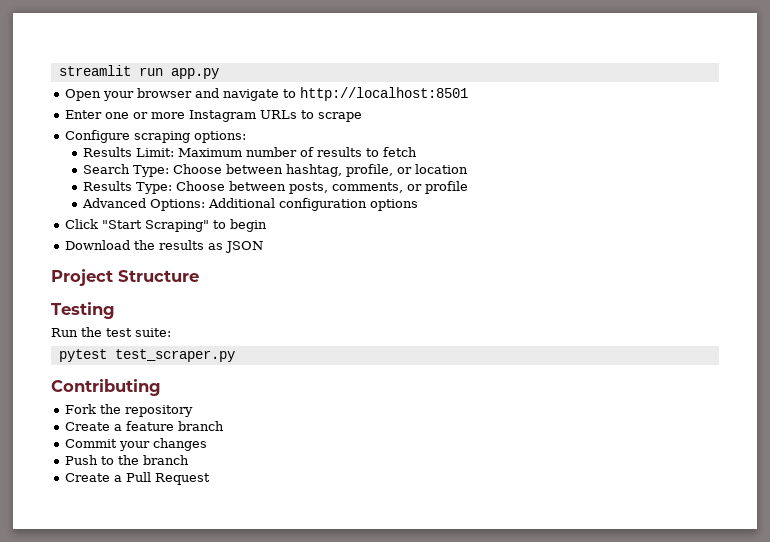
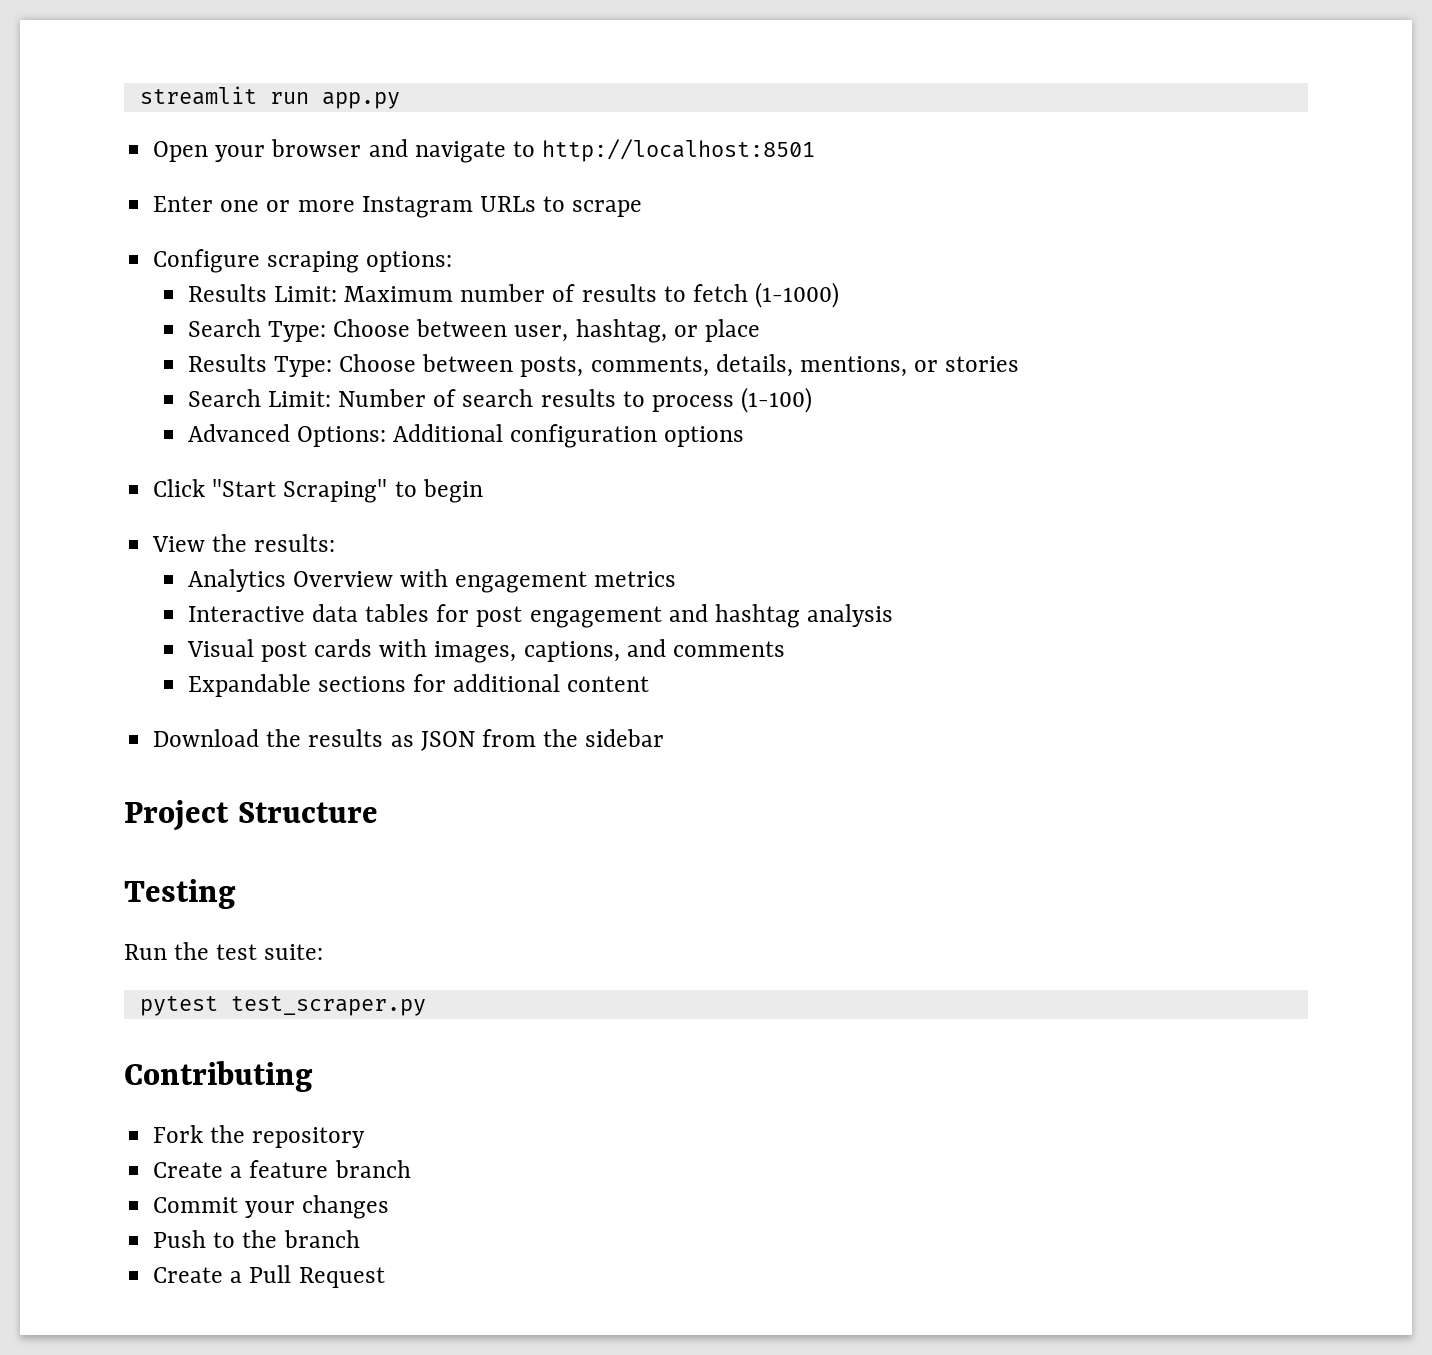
(418, 152) none -> [755,282,840,308] (1-1000)
[286,164,469,177] hashtag, profile, or location -> [514,319,760,343] user, hashtag, or place
[407,181,469,194] or profile -> [715,354,1020,377] [187,387,813,413] details, mentions, or stories // Search Limit: Number of search results to process (1-100)
(267, 225) none -> [152,534,336,552] [187,569,677,593] [187,604,894,628] [186,639,785,663] [187,674,650,697] // View the results: // Analytics Overview with engagement metrics // Interactive data tables for post engagement and hashtag analysis // Visual post cards with images, captions, and comments // Expandable sections for additional content
(263, 247) none -> [481,729,665,747] from the sidebar

